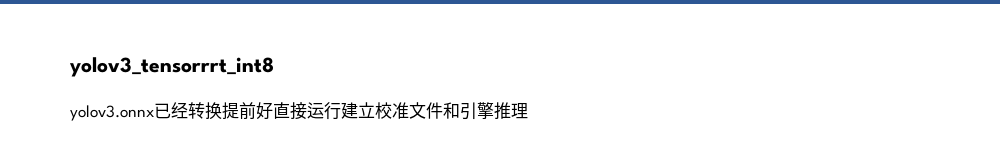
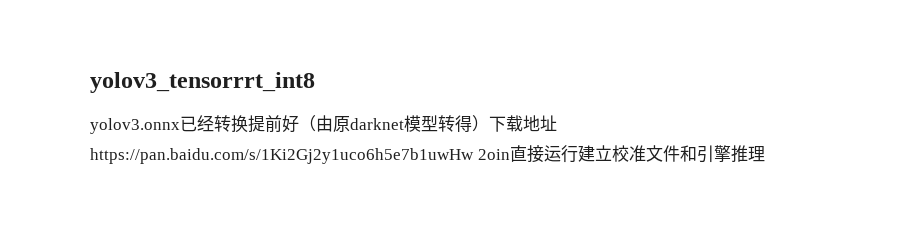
(273, 111) none -> [299,115,557,132] [90,148,510,164] （由原darknet模型转得）下载地址https://pan.baidu.com/s/1Ki2Gj2y1uco6h5e7b1uwHw 2oin

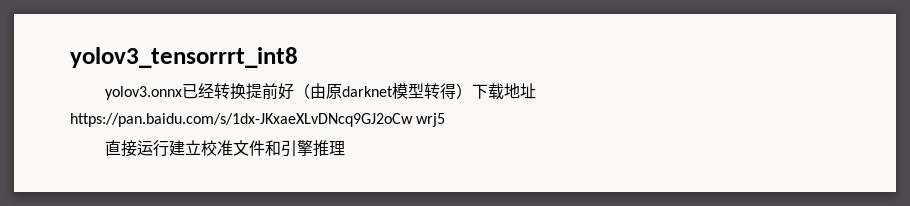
[90,148,510,164] https://pan.baidu.com/s/1Ki2Gj2y1uco6h5e7b1uwHw 2oin -> [70,113,446,127] https://pan.baidu.com/s/1dx-JKxaeXLvDNcq9GJ2oCw wrj5 //

